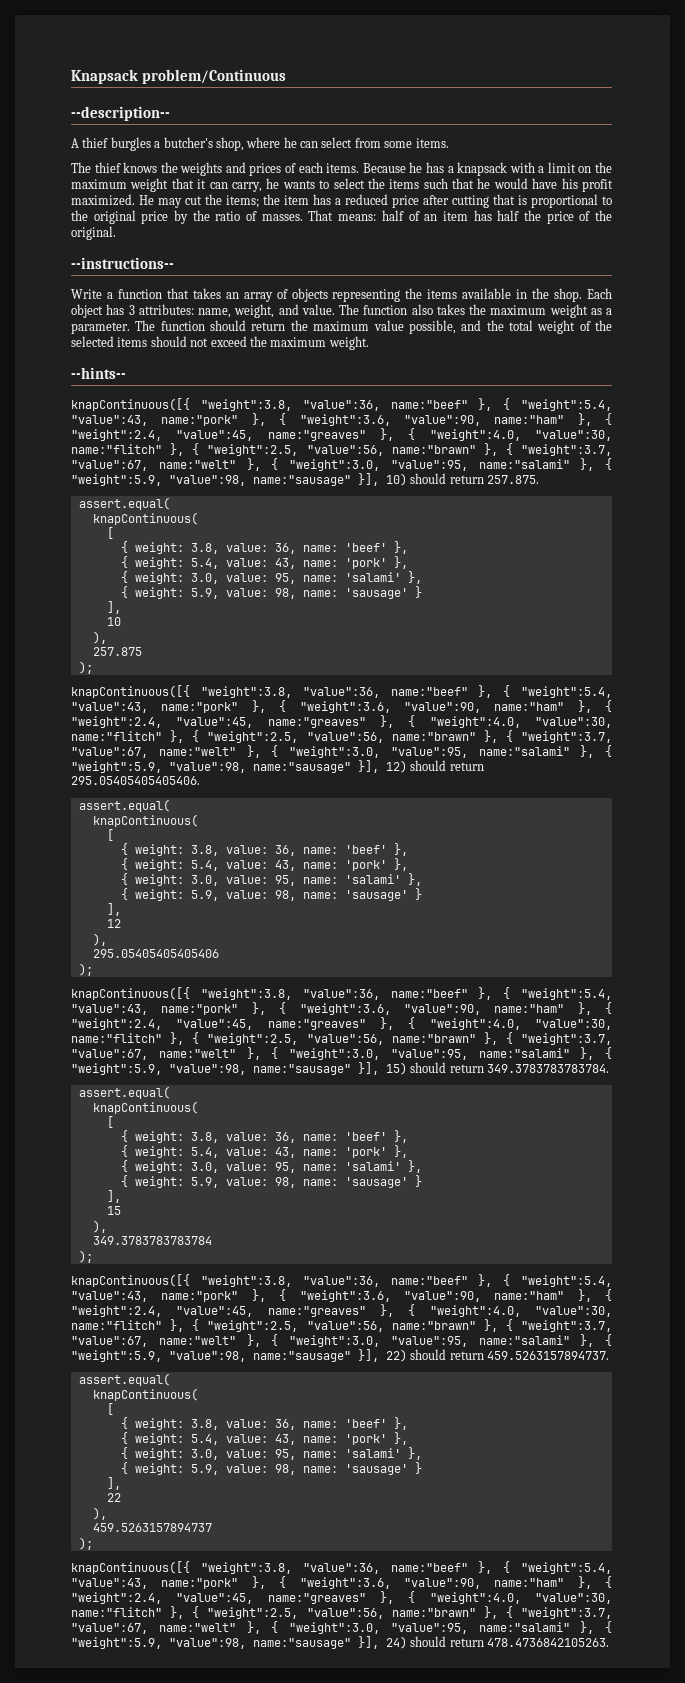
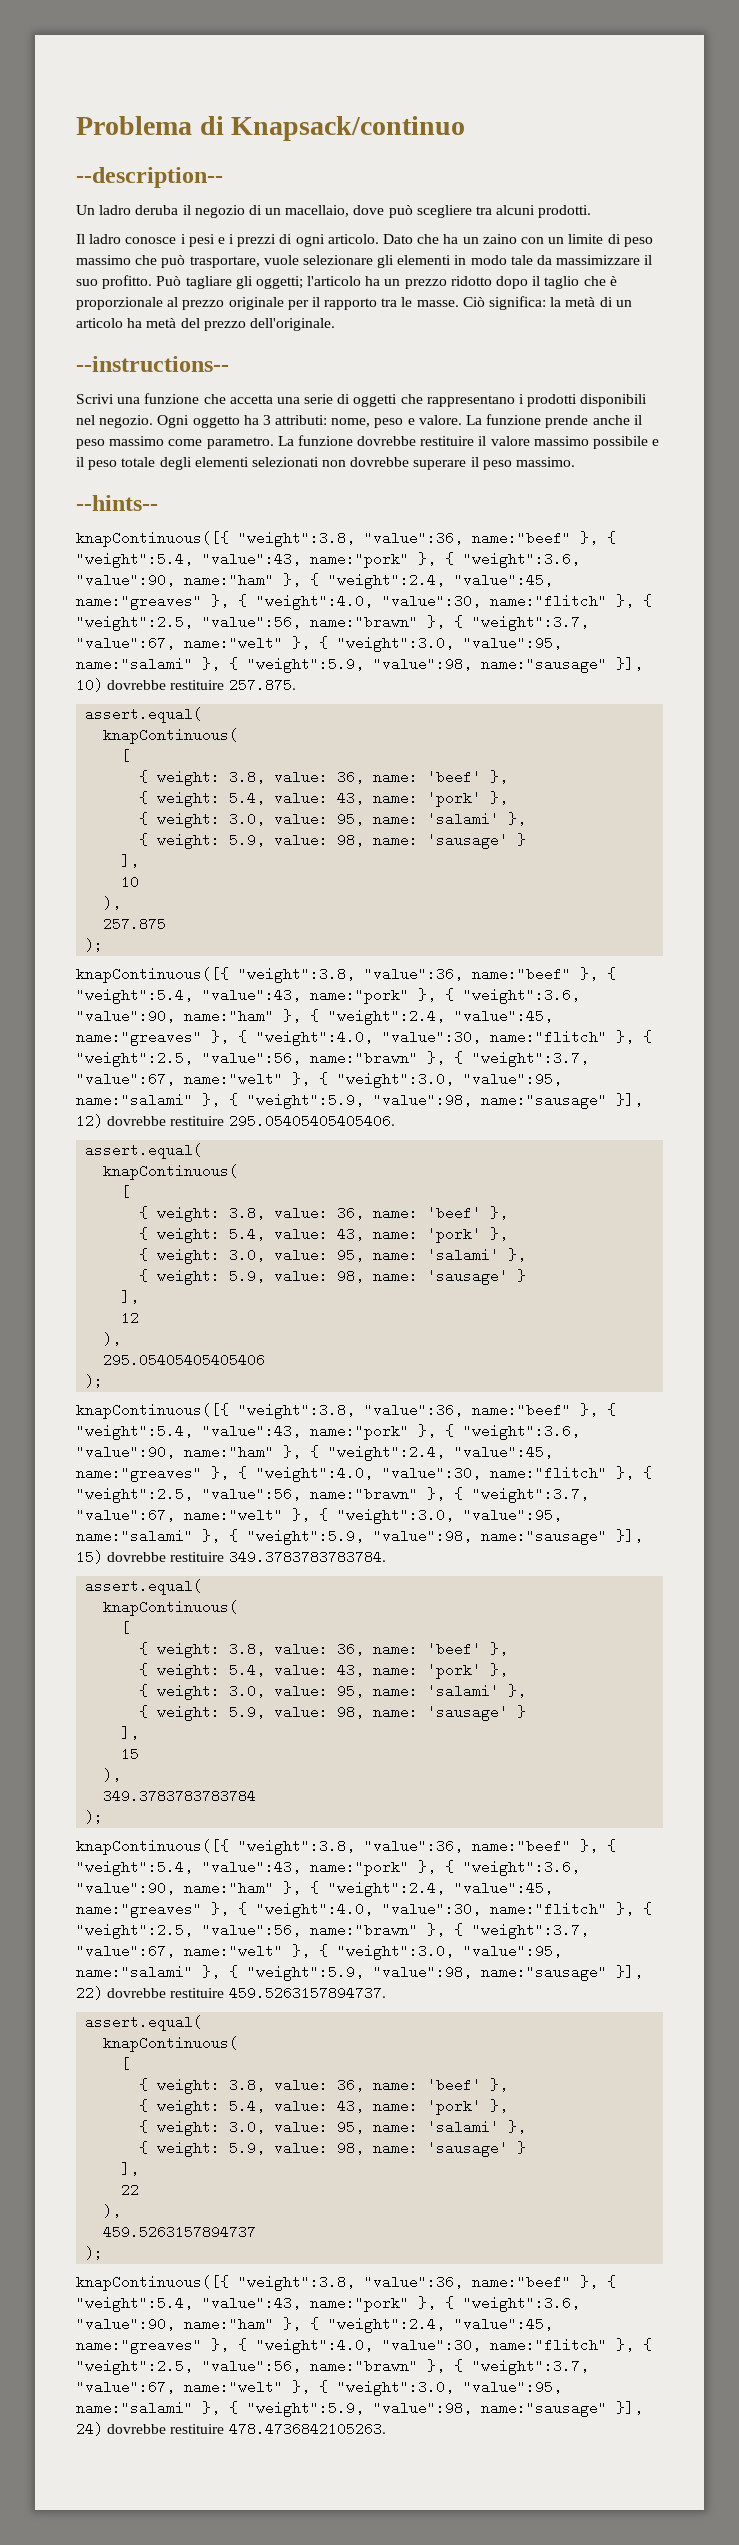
[71,69,287,84] [71,106,170,121] [71,137,449,151] [71,162,612,176] [71,178,614,192] [71,194,612,208] [71,210,612,224] [71,226,116,240] [71,257,174,269] [71,288,612,302] [71,304,612,318] [71,320,612,334] [71,336,369,350] Knapsack problem/Continuous // --description-- // A thief burgles a butcher's shop, where he can select from some items. // The thief knows the weights and prices of each items. Because he has a knapsack with a limit on the maximum weight that it can carry, he wants to select the items such that he would have his profit maximized. He may cut the items; the item has a reduced price after cutting that is proportional to the original price by the ratio of masses. That means: half of an item has half the price of the original. // --instructions-- // Write a function that takes an array of objects representing the items available in the shop. Each object has 3 attributes: name, weight, and value. The function also takes the maximum weight as a parameter. The function should return the maximum value possible, and the total weight of the selected items should not exceed the maximum weight. -> [76,116,466,141] [76,167,223,188] [76,205,592,218] [76,234,653,247] [76,255,653,268] [76,275,617,289] [76,296,632,310] [76,318,335,331] [76,356,229,372] [76,393,648,407] [76,414,642,428] [76,435,660,449] [76,457,576,470] Problema di Knapsack/continuo // --description-- // Un ladro deruba il negozio di un macellaio, dove può scegliere tra alcuni prodotti. // Il ladro conosce i pesi e i prezzi di ogni articolo. Dato che ha un zaino con un limite di peso massimo che può trasportare, vuole selezionare gli elementi in modo tale da massimizzare il suo profitto. Può tagliare gli oggetti; l'articolo ha un prezzo ridotto dopo il taglio che è proporzionale al prezzo originale per il rapporto tra le masse. Ciò significa: la metà di un articolo ha metà del prezzo dell'originale. // --instructions-- // Scrivi una funzione che accetta una serie di oggetti che rappresentano i prodotti disponibili nel negozio. Ogni oggetto ha 3 attributi: nome, peso e valore. La funzione prende anche il peso massimo come parametro. La funzione dovrebbe restituire il valore massimo possibile e il peso totale degli elementi selezionati non dovrebbe superare il peso massimo.
[410,473,484,484] should return -> [107,680,225,690] dovrebbe restituire
[410,760,484,771] should return -> [107,1116,225,1126] dovrebbe restituire
[410,1062,484,1073] should return -> [107,1552,225,1562] dovrebbe restituire
[410,1349,484,1360] should return -> [107,1988,225,1998] dovrebbe restituire
[410,1636,484,1647] should return -> [107,2424,225,2434] dovrebbe restituire

